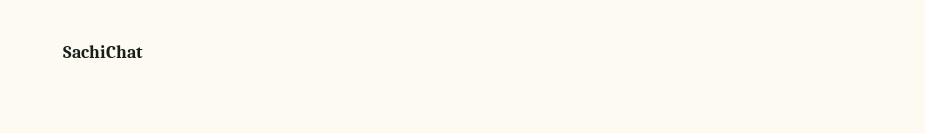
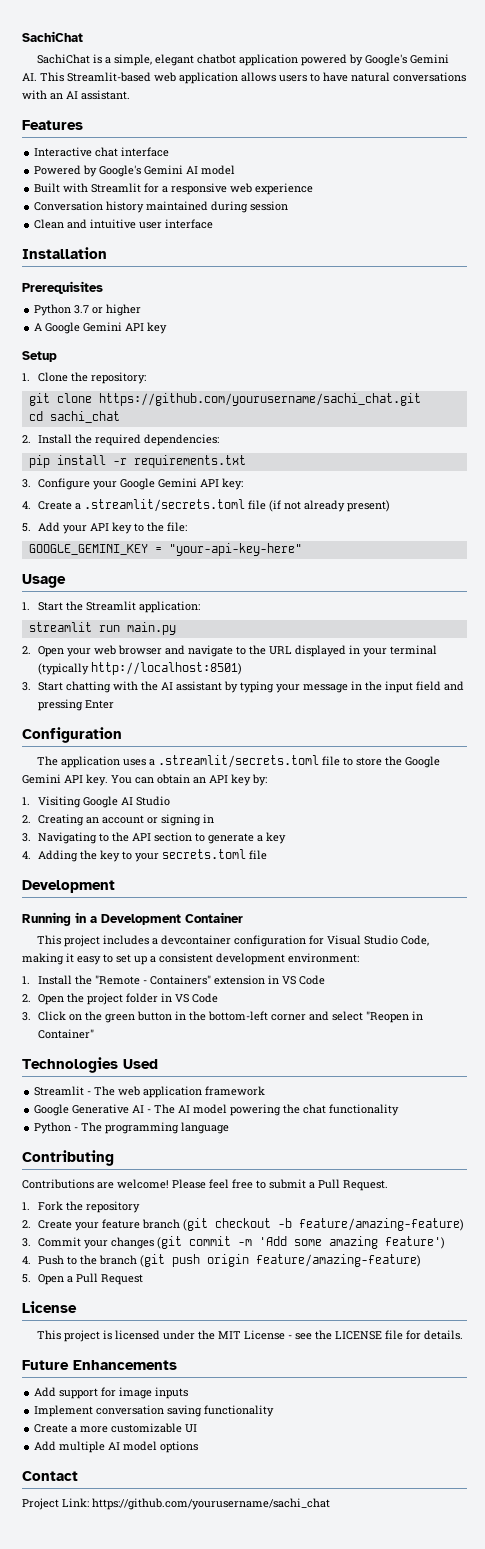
[63,45,143,58] SachiChat -> [22,31,83,42] [37,54,450,66] [22,72,466,84] [22,90,130,100] [22,120,83,130] [34,147,170,157] [34,165,236,177] [34,183,314,195] [34,201,289,213] [34,219,214,229] [22,247,107,259] [22,281,103,294] [34,304,142,316] [34,322,168,334] [22,351,57,362] [22,372,146,384] [28,393,421,406] [28,411,120,423] [22,434,219,446] [28,455,246,468] [22,478,243,490] [22,499,390,512] [22,522,187,534] [28,543,302,556] [22,574,66,588] [22,601,200,613] [28,622,176,635] [22,645,437,657] [37,662,242,675] [22,681,464,693] [37,699,114,711] [22,727,122,743] [37,755,441,768] [22,774,267,786] [22,796,170,808] [22,814,214,826] [22,832,286,844] [22,849,267,862] [22,880,115,893] [22,912,243,926] [37,935,430,947] [22,953,359,965] [22,975,325,985] [22,993,218,1005] [22,1011,423,1023] [37,1029,94,1039] [22,1057,158,1073] [34,1086,266,1098] [34,1104,400,1116] [34,1122,230,1134] [22,1150,114,1166] [22,1179,388,1191] [22,1201,140,1213] [22,1218,464,1231] [22,1236,445,1249] [22,1254,421,1267] [22,1273,143,1285] [22,1301,77,1313] [37,1330,464,1342] [22,1360,177,1370] [34,1387,189,1399] [34,1405,275,1417] [34,1423,198,1433] [34,1441,199,1453] [22,1471,78,1481] [22,1498,330,1510] SachiChat // SachiChat is a simple, elegant chatbot application powered by Google's Gemini AI. This Streamlit-based web application allows users to have natural conversations with an AI assistant. // Features // Interactive chat interface // Powered by Google's Gemini AI model // Built with Streamlit for a responsive web experience // Conversation history maintained during session // Clean and intuitive user interface // Installation // Prerequisites // Python 3.7 or higher // A Google Gemini API key // Setup // 1. Clone the repository: // git clone https://github.com/yourusername/sachi_chat.git // cd sachi_chat // 2. Install the required dependencies: // pip install -r requirements.txt // 3. Configure your Google Gemini API key: // 4. Create a .streamlit/secrets.toml file (if not already present) // 5. Add your API key to the file: // GOOGLE_GEMINI_KEY = "your-api-key-here" // Usage // 1. Start the Streamlit application: // streamlit run main.py // 2. Open your web browser and navigate to the URL displayed in your terminal (typically http://localhost:8501) // 3. Start chatting with the AI assistant by typing your message in the input field and pressing Enter // Configuration // The application uses a .streamlit/secrets.toml file to store the Google Gemini API key. You can obtain an API key by: // 1. Visiting Google AI Studio // 2. Creating an account or signing in // 3. Navigating to the API section to generate a key // 4. Adding the key to your secrets.toml file // Development // Running in a Development Container // This project includes a devcontainer configuration for Visual Studio Code, making it easy to set up a consistent development environment: // 1. Install the "Remote - Containers" extension in VS Code // 2. Open the project folder in VS Code // 3. Click on the green button in the bottom-left corner and select "Reopen in Container" // Technologies Used // Streamlit - The web application framework // Google Generative AI - The AI model powering the chat functionality // Python - The programming language // Contributing // Contributions are welcome! Please feel free to submit a Pull Request. // 1. Fork the repository // 2. Create your feature branch (git checkout -b feature/amazing-feature) // 3. Commit your changes (git commit -m 'Add some amazing feature') // 4. Push to the branch (git push origin feature/amazing-feature) // 5. Open a Pull Request // License // This project is licensed under the MIT License - see the LICENSE file for details. // Future Enhancements // Add support for image inputs // Implement conversation saving functionality // Create a more customizable UI // Add multiple AI model options // Contact // Project Link: https://github.com/yourusername/sachi_chat

